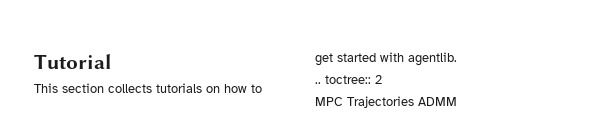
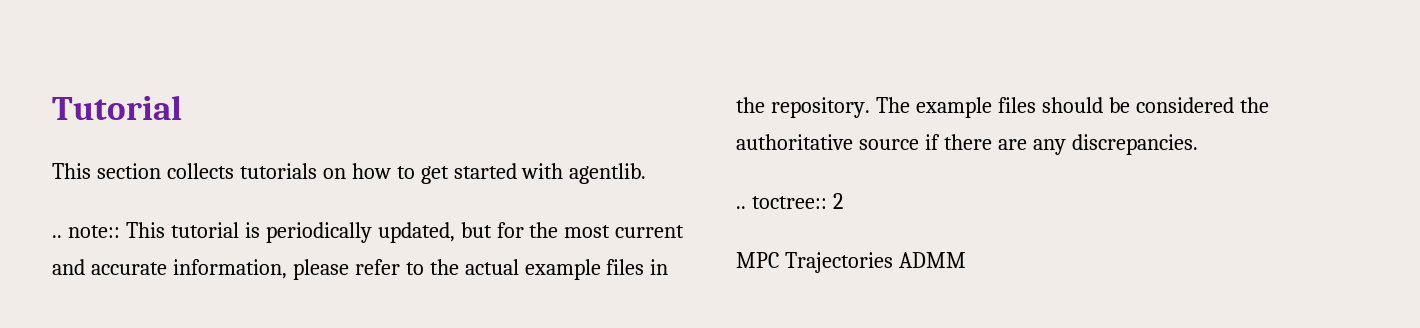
(457, 59) none -> [52,222,685,243] [52,259,669,280] [736,97,1269,118] [736,134,1198,155] // .. note:: This tutorial is periodically updated, but for the most current and accurate information, please refer to the actual example files in the repository. The example files should be considered the authoritative source if there are any discrepancies.

